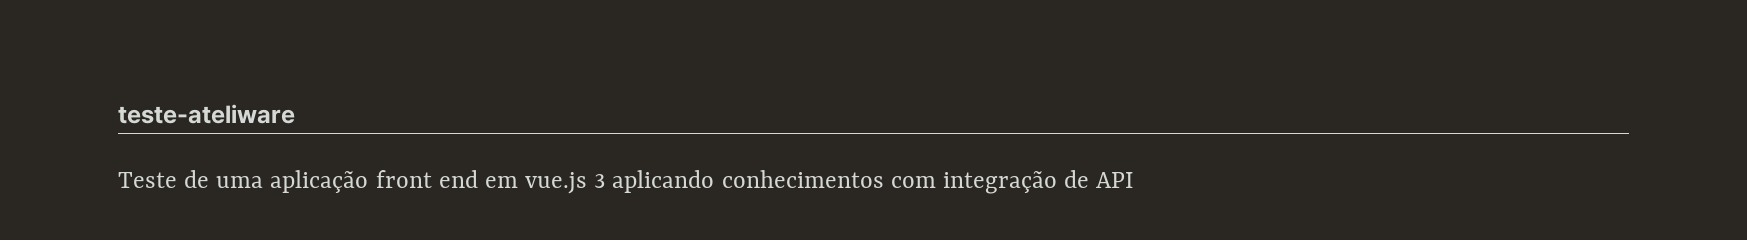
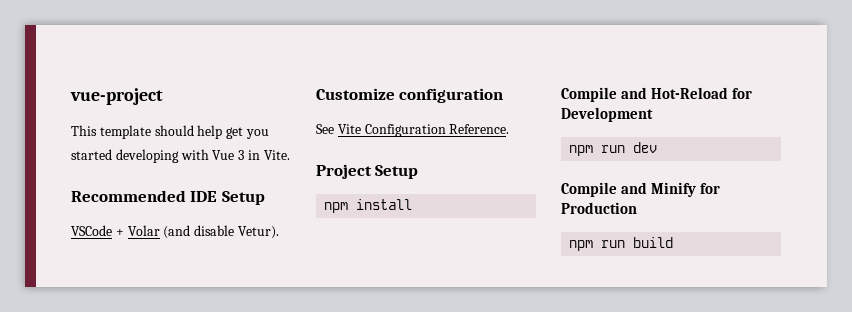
[118,104,295,124] [118,170,1134,194] teste-ateliware // Teste de uma aplicação front end em vue.js 3 aplicando conhecimentos com integração de API -> [70,88,163,105] [71,125,269,139] [71,149,290,163] [71,190,265,205] [71,225,279,239] [316,88,504,103] [316,124,510,137] [316,164,419,179] [324,199,413,213] [561,87,753,102] [561,107,653,122] [569,142,658,156] [561,182,721,197] [561,202,637,214] [569,237,674,251] vue-project // This template should help get you started developing with Vue 3 in Vite. // Recommended IDE Setup // VSCode + Volar (and disable Vetur). // Customize configuration // See Vite Configuration Reference. // Project Setup // npm install // Compile and Hot-Reload for Development // npm run dev // Compile and Minify for Production // npm run build

